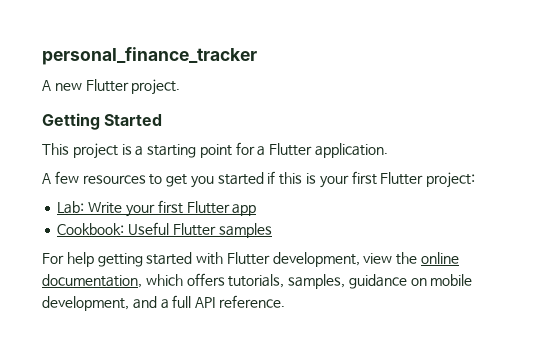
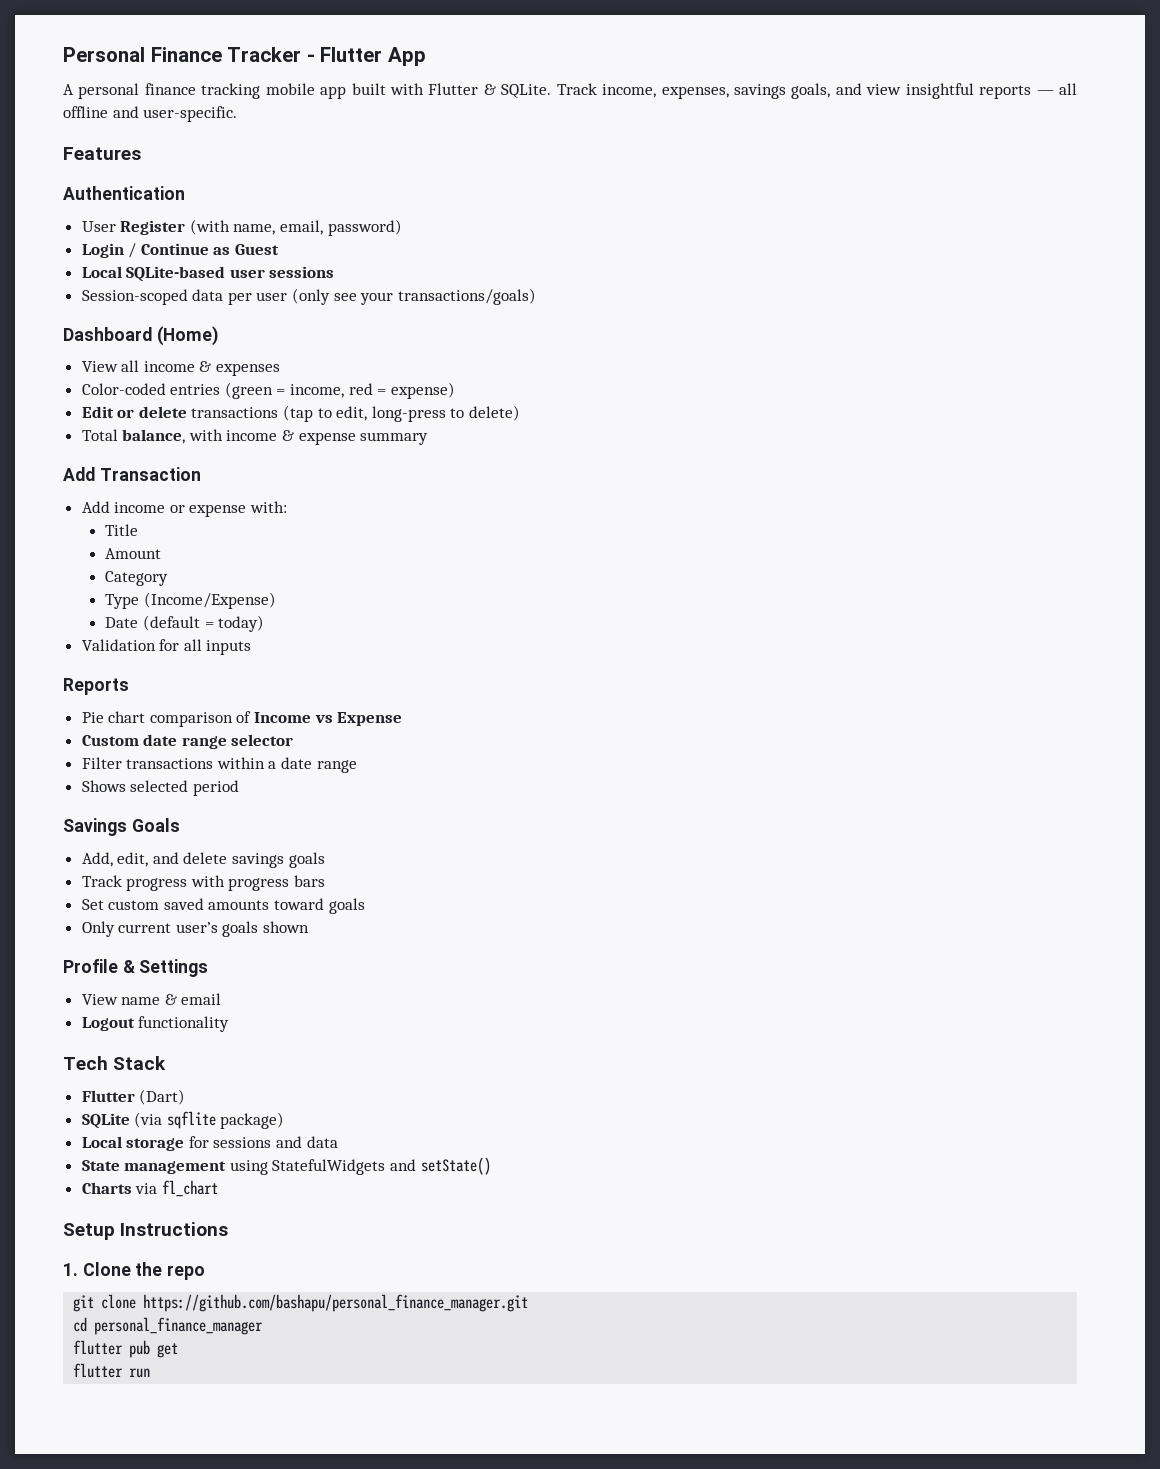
[42,47,257,65] [42,79,181,95] [42,113,163,130] [42,142,389,159] [42,171,476,188] [57,200,257,217] [57,222,272,238] [42,252,460,267] [42,273,473,289] [42,295,285,311] personal_finance_tracker // A new Flutter project. // Getting Started // This project is a starting point for a Flutter application. // A few resources to get you started if this is your first Flutter project: // Lab: Write your first Flutter app // Cookbook: Useful Flutter samples // For help getting started with Flutter development, view the online documentation, which offers tutorials, samples, guidance on mobile development, and a full API reference. -> [63,47,426,66] [63,83,1078,99] [63,106,238,122] [63,147,141,160] [63,186,185,200] [81,219,402,236] [81,243,280,258] [81,266,335,282] [81,288,536,305] [63,326,218,346] [81,360,281,376] [81,382,455,399] [81,405,521,422] [81,429,429,445] [63,467,201,481] [81,501,288,517] [105,524,139,536] [105,548,162,559] [105,571,169,586] [105,592,276,609] [105,615,265,632] [81,639,252,655] [63,678,129,695] [81,711,403,727] [81,734,294,749] [81,757,357,773] [81,780,239,796] [63,818,180,836] [81,852,325,868] [81,875,326,891] [81,898,365,914] [81,921,310,937] [63,959,209,977] [81,993,222,1005] [81,1016,230,1032] [63,1056,167,1070] [81,1089,186,1105] [81,1111,285,1129] [81,1136,338,1151] [81,1157,491,1175] [81,1180,218,1197] [63,1222,229,1240] [63,1262,206,1280] [73,1294,529,1312] [73,1317,264,1335] [73,1340,179,1358] [73,1363,151,1378] Personal Finance Tracker - Flutter App // A personal finance tracking mobile app built with Flutter & SQLite. Track income, expenses, savings goals, and view insightful reports — all offline and user-specific. // Features // Authentication // User Register (with name, email, password) // Login / Continue as Guest // Local SQLite-based user sessions // Session-scoped data per user (only see your transactions/goals) // Dashboard (Home) // View all income & expenses // Color-coded entries (green = income, red = expense) // Edit or delete transactions (tap to edit, long-press to delete) // Total balance, with income & expense summary // Add Transaction // Add income or expense with: // Title // Amount // Category // Type (Income/Expense) // Date (default = today) // Validation for all inputs // Reports // Pie chart comparison of Income vs Expense // Custom date range selector // Filter transactions within a date range // Shows selected period // Savings Goals // Add, edit, and delete savings goals // Track progress with progress bars // Set custom saved amounts toward goals // Only current user’s goals shown // Profile & Settings // View name & email // Logout functionality // Tech Stack // Flutter (Dart) // SQLite (via sqflite package) // Local storage for sessions and data // State management using StatefulWidgets and setState() // Charts via fl_chart // Setup Instructions // 1. Clone the repo // git clone https://github.com/bashapu/personal_finance_manager.git // cd personal_finance_manager // flutter pub get // flutter run

